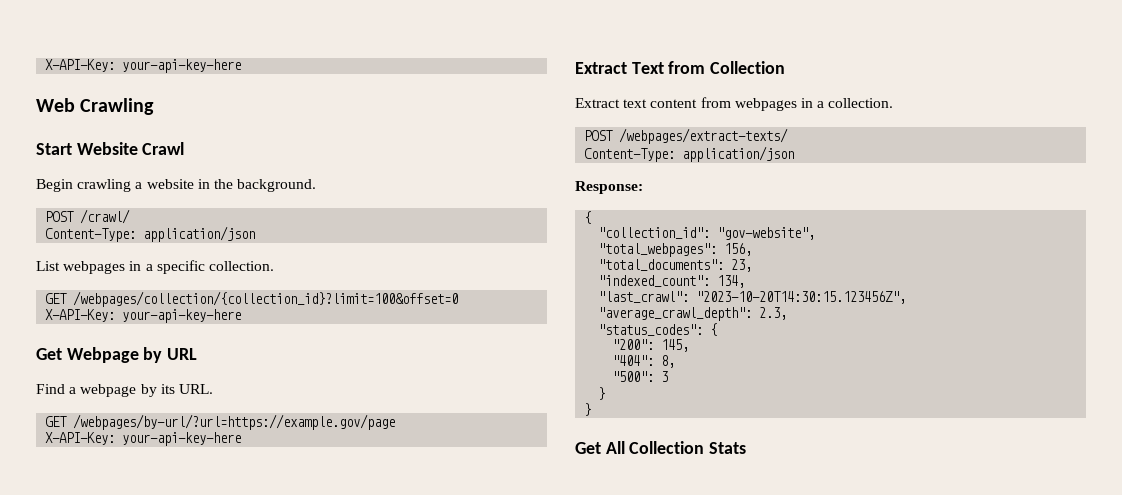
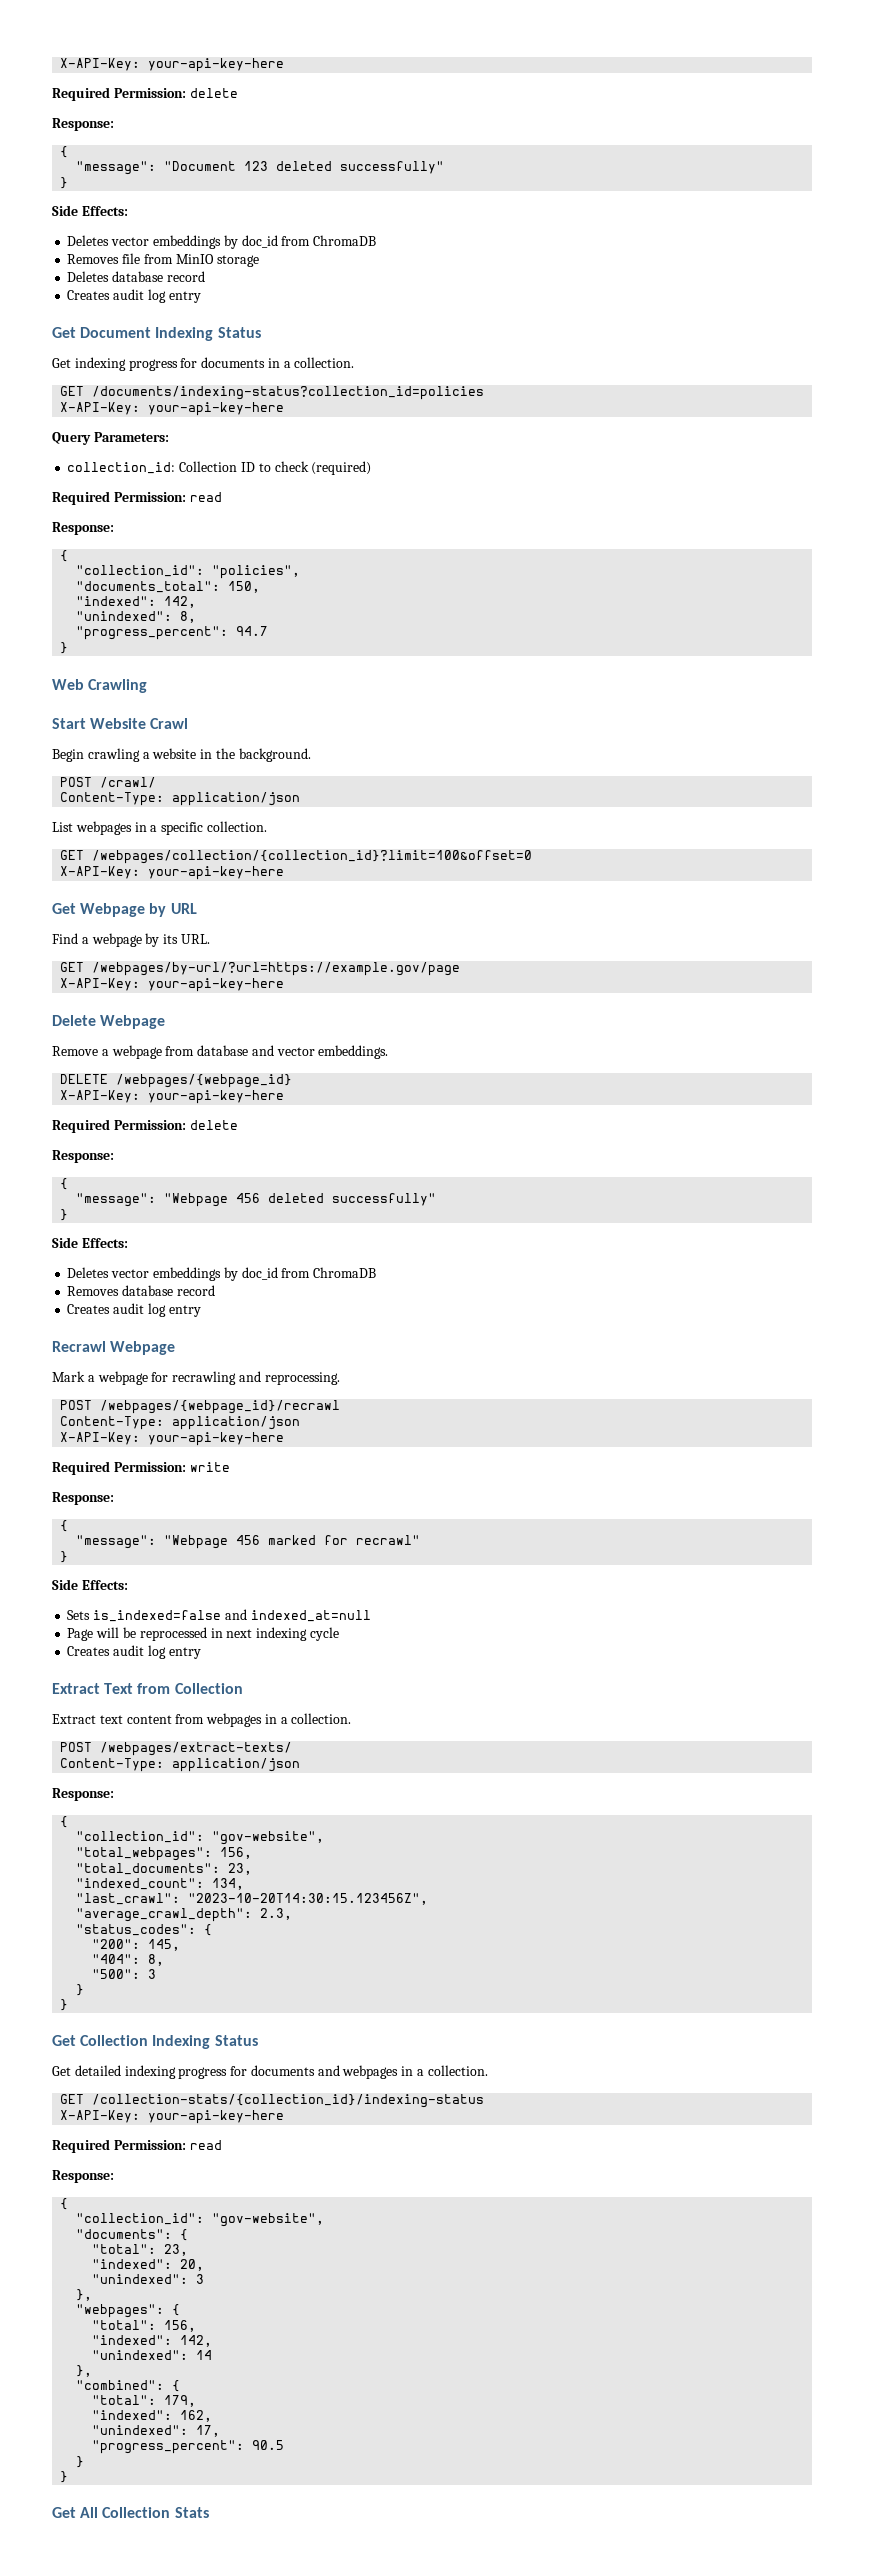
[45,59,242,73] X-API-Key: your-api-key-here -> [60,58,285,72] [52,87,238,101] [52,118,114,131] [60,146,69,158] [76,161,445,175] [60,177,69,189] [52,205,128,216] [67,235,377,249] [67,253,259,267] [67,271,205,282] [67,289,201,303] [52,327,261,341] [52,357,355,371] [60,386,485,400] [60,402,285,416] [52,432,169,445] [67,461,372,475] [52,491,222,505] [52,522,114,535] [60,550,69,562] [76,565,301,579] [76,581,261,593] [76,596,197,608] [76,611,197,623] [76,626,269,640] [60,642,69,654] X-API-Key: your-api-key-here // Required Permission: delete // Response: // { // "message": "Document 123 deleted successfully" // } // Side Effects: // Deletes vector embeddings by doc_id from ChromaDB // Removes file from MinIO storage // Deletes database record // Creates audit log entry // Get Document Indexing Status // Get indexing progress for documents in a collection. // GET /documents/indexing-status?collection_id=policies // X-API-Key: your-api-key-here // Query Parameters: // collection_id: Collection ID to check (required) // Required Permission: read // Response: // { // "collection_id": "policies", // "documents_total": 150, // "indexed": 142, // "unindexed": 8, // "progress_percent": 94.7 // }
(242, 439) none -> [52,1015,166,1029] [52,1045,389,1059] [60,1074,293,1088] [60,1090,285,1104] [52,1119,238,1133] [52,1150,114,1163] [60,1178,69,1190] [76,1193,437,1207] [60,1209,69,1221] [52,1237,128,1248] [67,1267,377,1281] [67,1285,215,1296] [67,1303,201,1317] [52,1341,176,1355] [52,1371,340,1385] [60,1400,341,1414] [60,1416,301,1430] [60,1432,285,1446] [52,1461,230,1475] [52,1492,114,1505] [60,1520,69,1532] [76,1535,421,1549] [60,1551,69,1563] [52,1579,128,1590] [67,1609,371,1622] [67,1627,339,1641] [67,1645,201,1659] // Delete Webpage // Remove a webpage from database and vector embeddings. // DELETE /webpages/{webpage_id} // X-API-Key: your-api-key-here // Required Permission: delete // Response: // { // "message": "Webpage 456 deleted successfully" // } // Side Effects: // Deletes vector embeddings by doc_id from ChromaDB // Removes database record // Creates audit log entry // Recrawl Webpage // Mark a webpage for recrawling and reprocessing. // POST /webpages/{webpage_id}/recrawl // Content-Type: application/json // X-API-Key: your-api-key-here // Required Permission: write // Response: // { // "message": "Webpage 456 marked for recrawl" // } // Side Effects: // Sets is_indexed=false and indexed_at=null // Page will be reprocessed in next indexing cycle // Creates audit log entry
(592, 409) none -> [52,2035,258,2049] [52,2065,488,2079] [60,2094,485,2108] [60,2110,285,2124] [52,2139,222,2153] [52,2170,114,2183] [60,2198,69,2210] [76,2213,325,2227] [76,2229,189,2241] [92,2244,189,2256] [92,2259,205,2271] [92,2274,205,2284] [76,2289,93,2301] [76,2304,181,2318] [92,2320,197,2332] [92,2335,213,2347] [92,2350,213,2360] [76,2365,93,2377] [76,2380,181,2392] [92,2395,197,2407] [92,2410,213,2422] [92,2425,221,2437] [92,2440,285,2454] [76,2456,85,2468] [60,2471,69,2483] // Get Collection Indexing Status // Get detailed indexing progress for documents and webpages in a collection. // GET /collection-stats/{collection_id}/indexing-status // X-API-Key: your-api-key-here // Required Permission: read // Response: // { // "collection_id": "gov-website", // "documents": { // "total": 23, // "indexed": 20, // "unindexed": 3 // }, // "webpages": { // "total": 156, // "indexed": 142, // "unindexed": 14 // }, // "combined": { // "total": 179, // "indexed": 162, // "unindexed": 17, // "progress_percent": 90.5 // } // }

